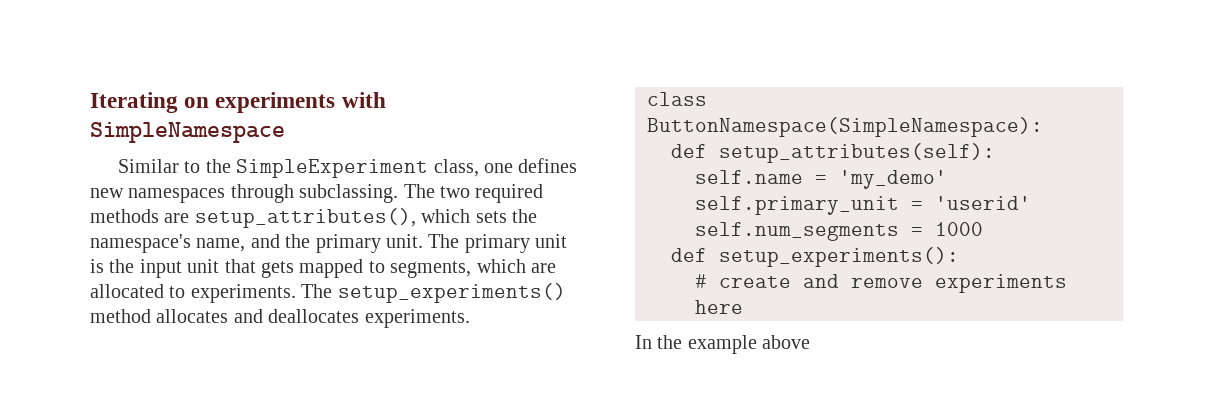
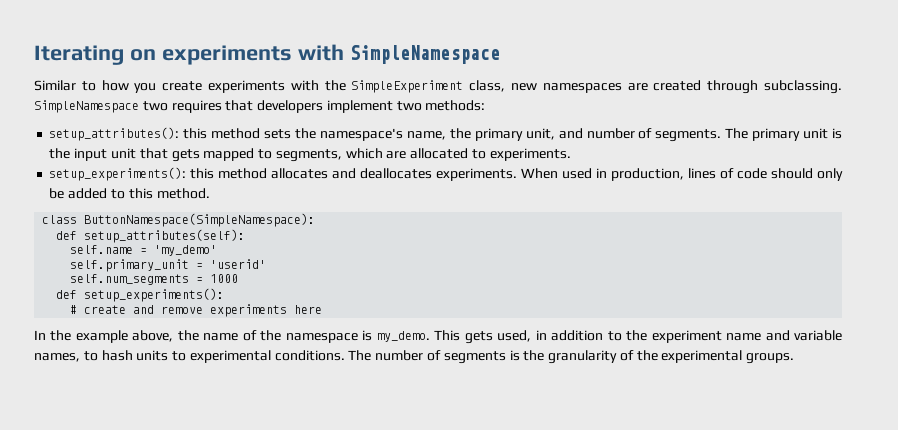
[205,158,578,178] [90,184,544,203] [90,208,471,228] the SimpleExperiment class, one defines new namespaces through subclassing. The two required methods are setup_attributes(), which -> [101,80,842,94] [34,100,486,113] [49,127,261,141] how you create experiments with the SimpleExperiment class, new namespaces are created through subclassing. SimpleNamespace two requires that developers implement two methods: // setup_attributes(): this method
[250,234,280,248] and -> (446, 135) none
[386,234,423,248] unit. -> [525,128,722,142] unit, and number of segments.
[301,283,566,303] The setup_experiments() -> [49,167,215,181] // setup_experiments(): this
(470, 318) none -> [521,168,844,181] [49,188,210,199] When used in production, lines of code should only be added to this method.
[762,335,811,349] above -> [132,330,843,344] [34,350,795,364] above, the name of the namespace is my_demo. This gets used, in addition to the experiment name and variable names, to hash units to experimental conditions. The number of segments is the granularity of the experimental groups.

